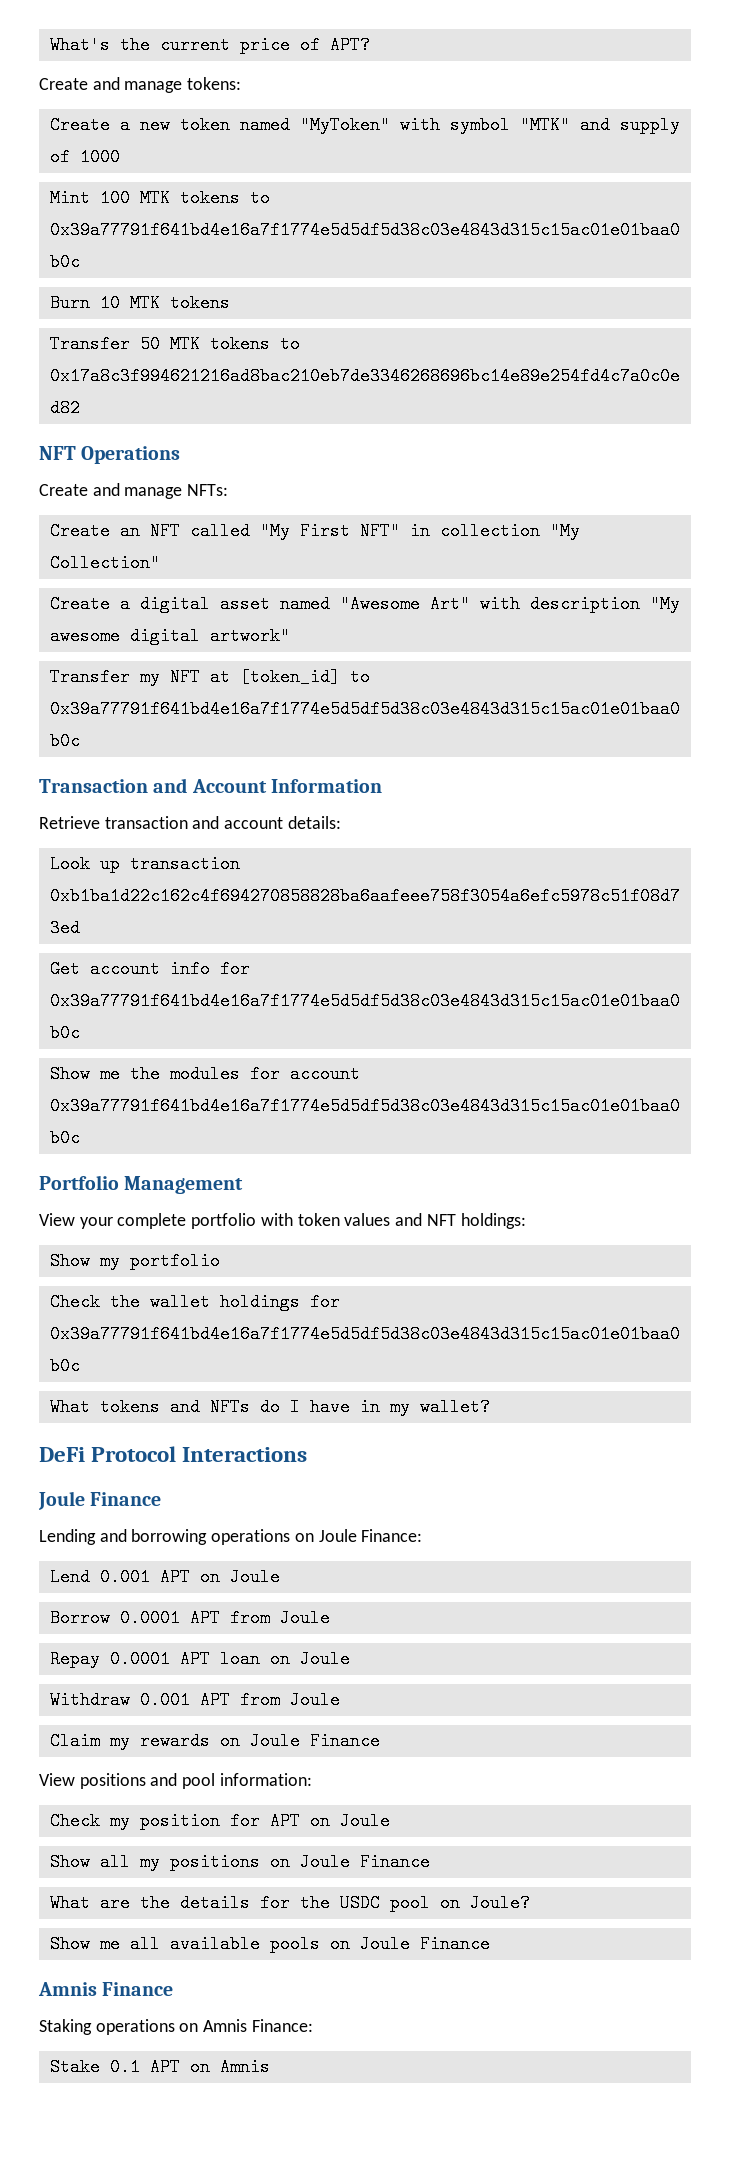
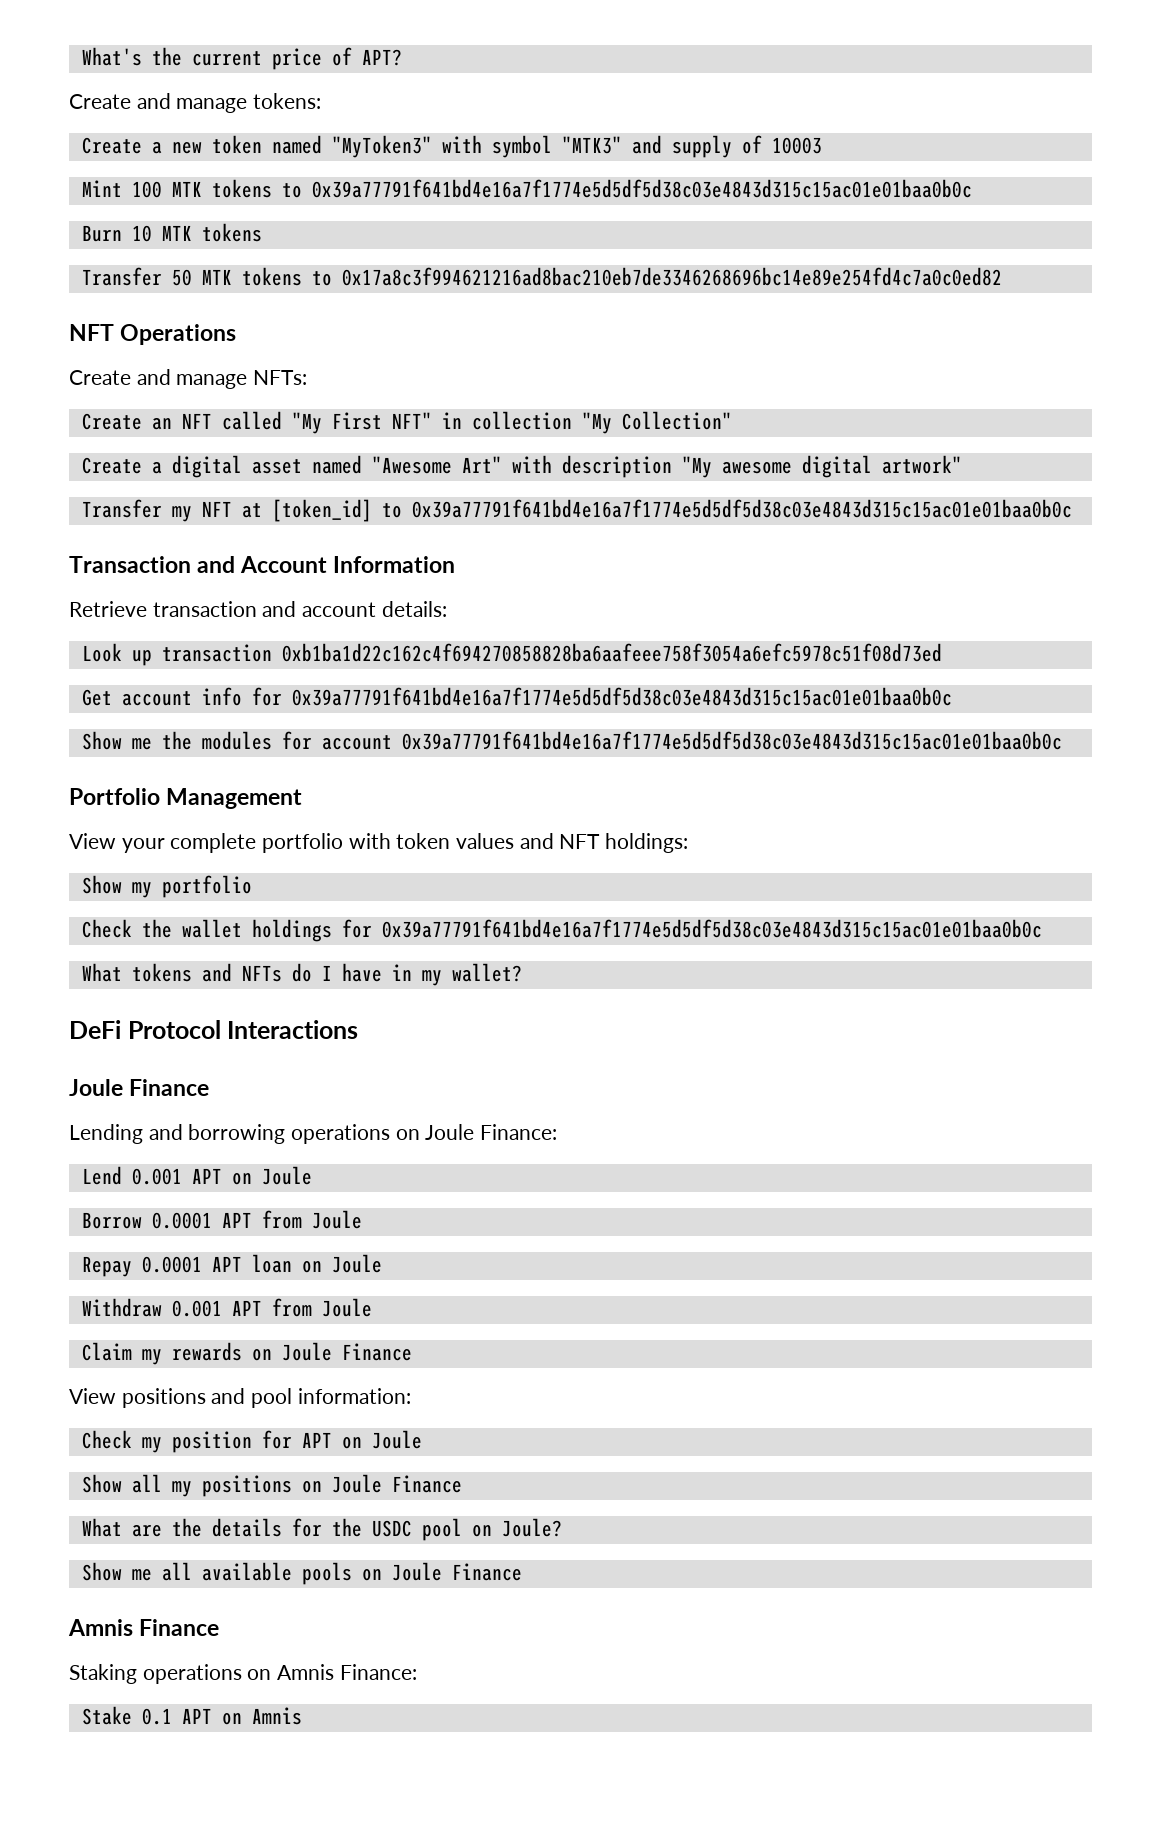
[299,116,390,134] "MyToken" -> [331,135,432,158] "MyToken3"
[519,116,570,134] "MTK" -> [561,136,622,154] "MTK3"
[79,148,120,166] 1000 -> [771,137,822,154] 10003

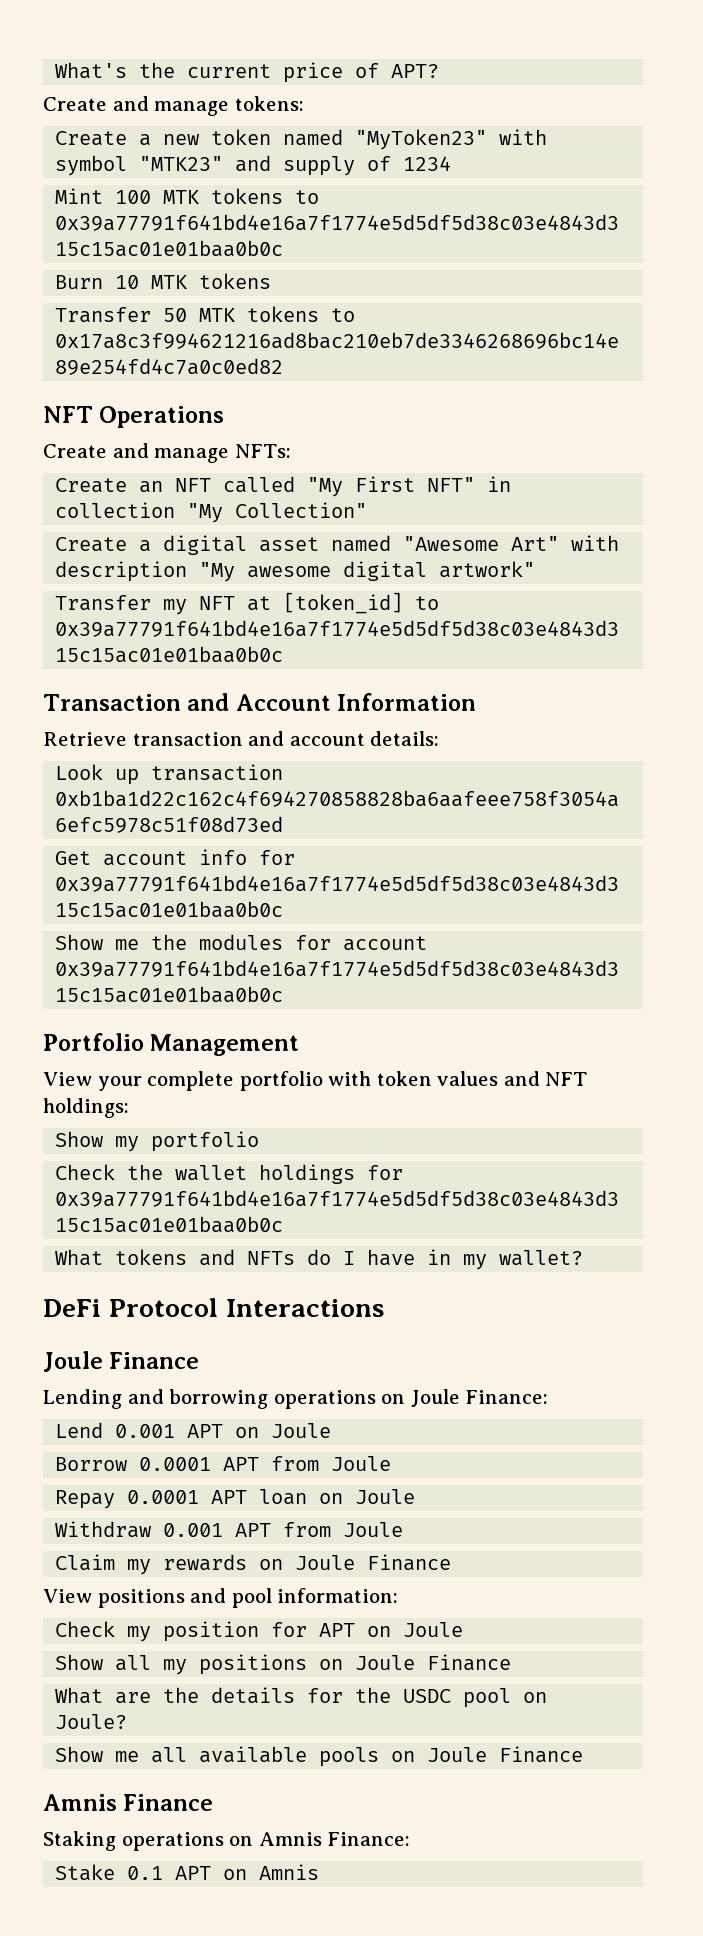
[331,135,432,158] "MyToken3" -> [355,129,488,150] "MyToken23"
[561,136,622,154] "MTK3" -> [139,156,224,171] "MTK23"
[771,137,822,154] 10003 -> [403,156,452,171] 1234

